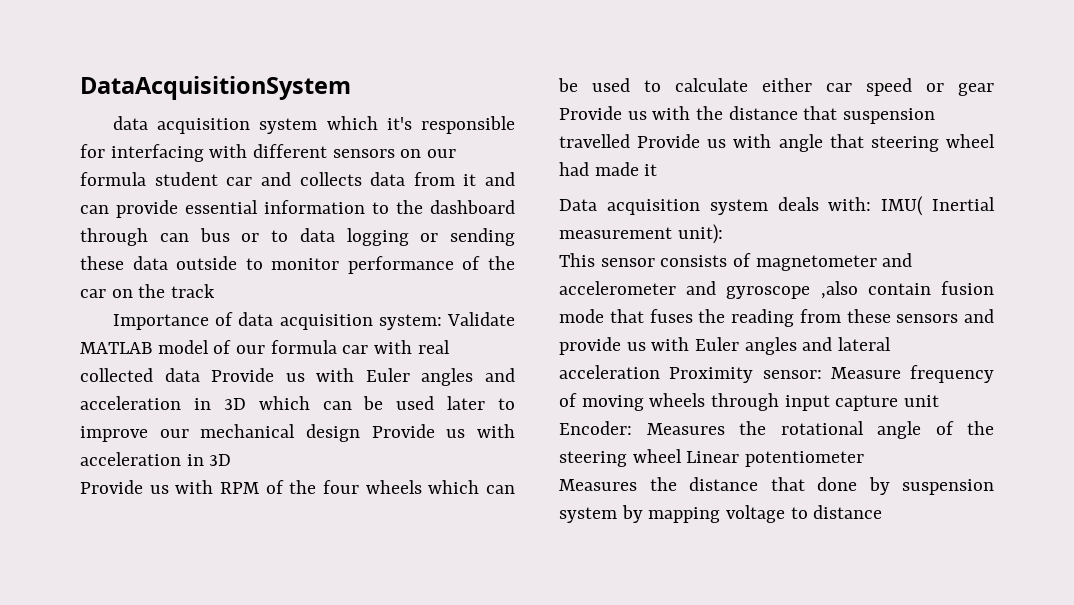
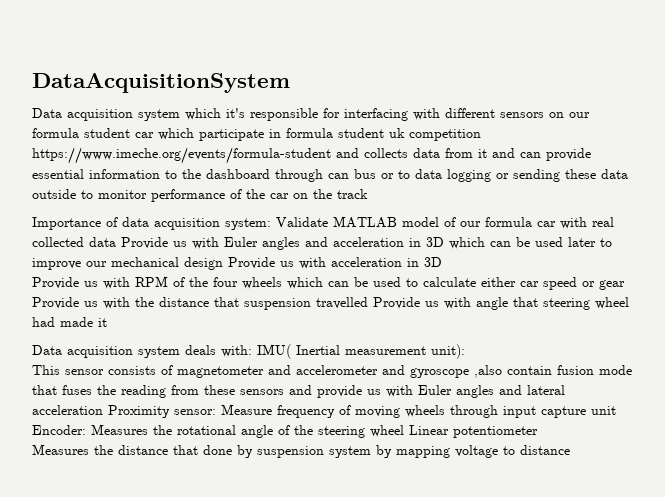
[113,116,149,130] data -> [32,108,62,118] Data
(253, 181) none -> [158,128,481,141] [32,147,331,164] which participate in formula student uk competition https://www.imeche.org/events/formula-student

